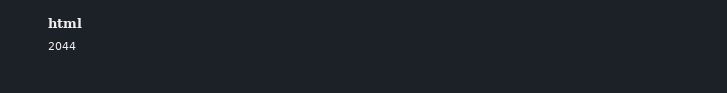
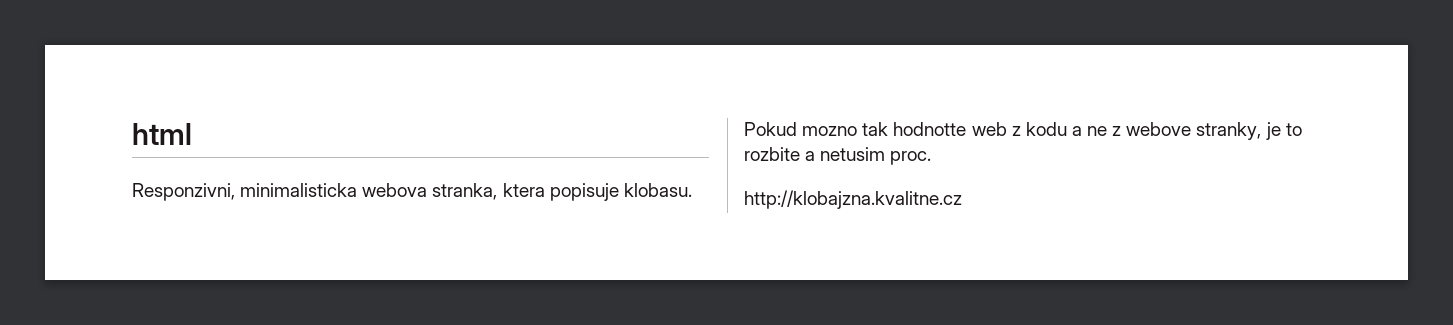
[48,42,76,50] 2044 -> [132,183,692,201] [744,122,1302,140] [744,147,932,165] [744,190,962,209] Responzivni, minimalisticka webova stranka, ktera popisuje klobasu. Pokud mozno tak hodnotte web z kodu a ne z webove stranky, je to rozbite a netusim proc. // http://klobajzna.kvalitne.cz

